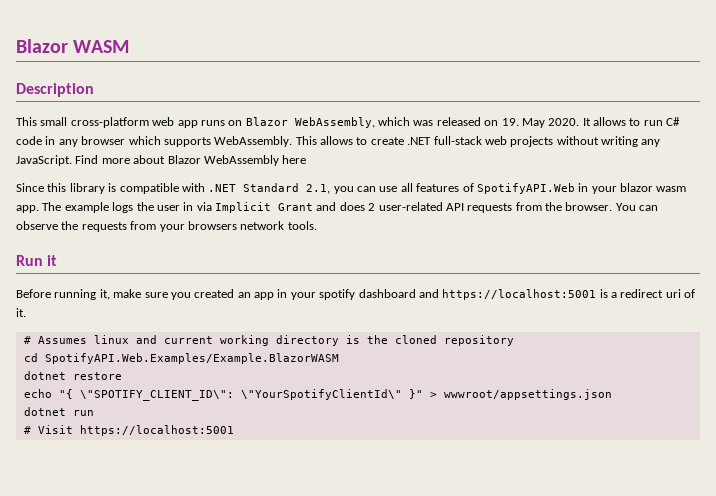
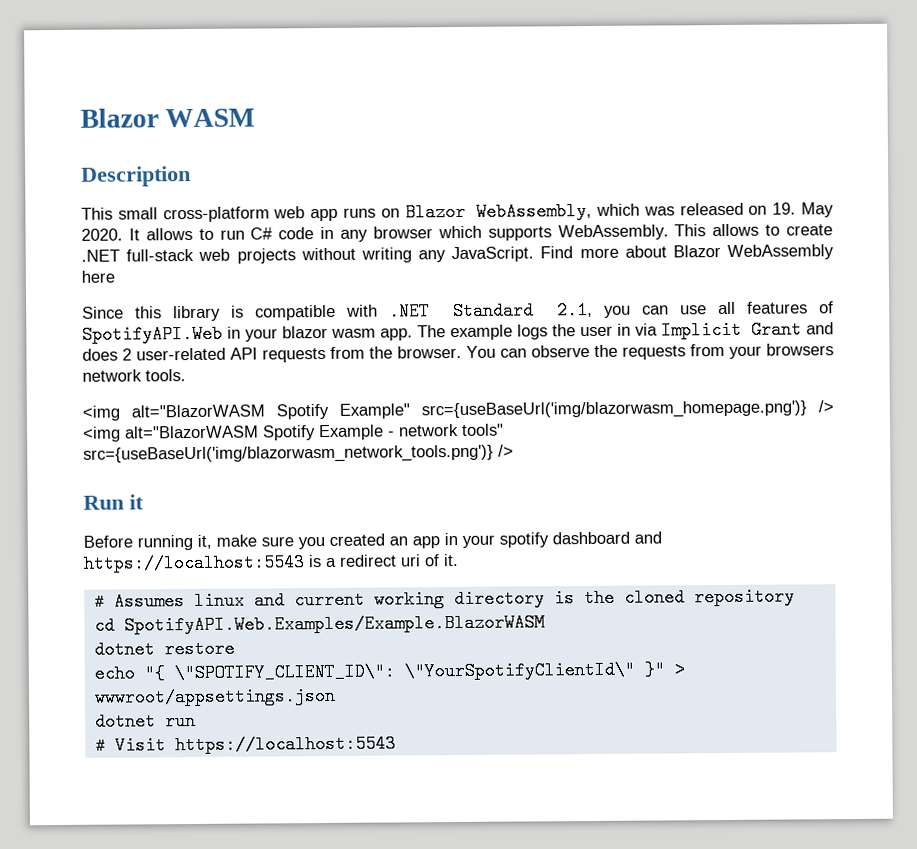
(317, 225) none -> [82,400,834,421] [83,423,504,442] [83,444,514,464] // <img alt="BlazorWASM Spotify Example" src={useBaseUrl('img/blazorwasm_homepage.png')} /> <img alt="BlazorWASM Spotify Example - network tools" src={useBaseUrl('img/blazorwasm_network_tools.png')} />
[442,289,597,300] https://localhost:5001 -> [83,553,305,573] https://localhost:5543
[79,425,234,436] https://localhost:5001 -> [174,734,396,755] https://localhost:5543

